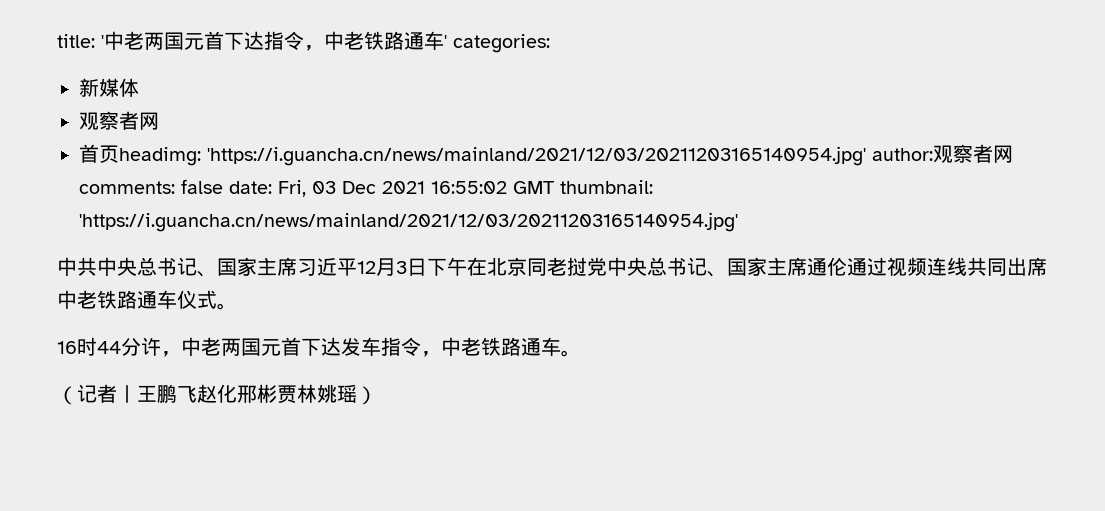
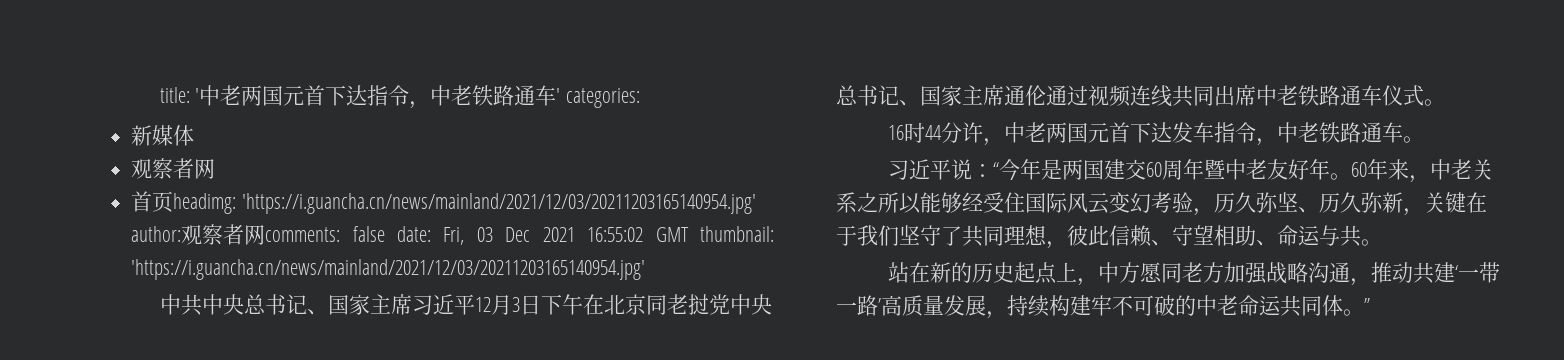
[57,384,377,405] （记者丨王鹏飞赵化邢彬贾林姚瑶） -> [887,159,1493,183] [836,192,1487,216] [836,225,1382,249] [887,262,1500,286] [836,295,1370,319] 习近平说：“今年是两国建交60周年暨中老友好年。60年来，中老关系之所以能够经受住国际风云变幻考验，历久弥坚、历久弥新，关键在于我们坚守了共同理想，彼此信赖、守望相助、命运与共。 // 站在新的历史起点上，中方愿同老方加强战略沟通，推动共建‘一带一路’高质量发展，持续构建牢不可破的中老命运共同体。”

